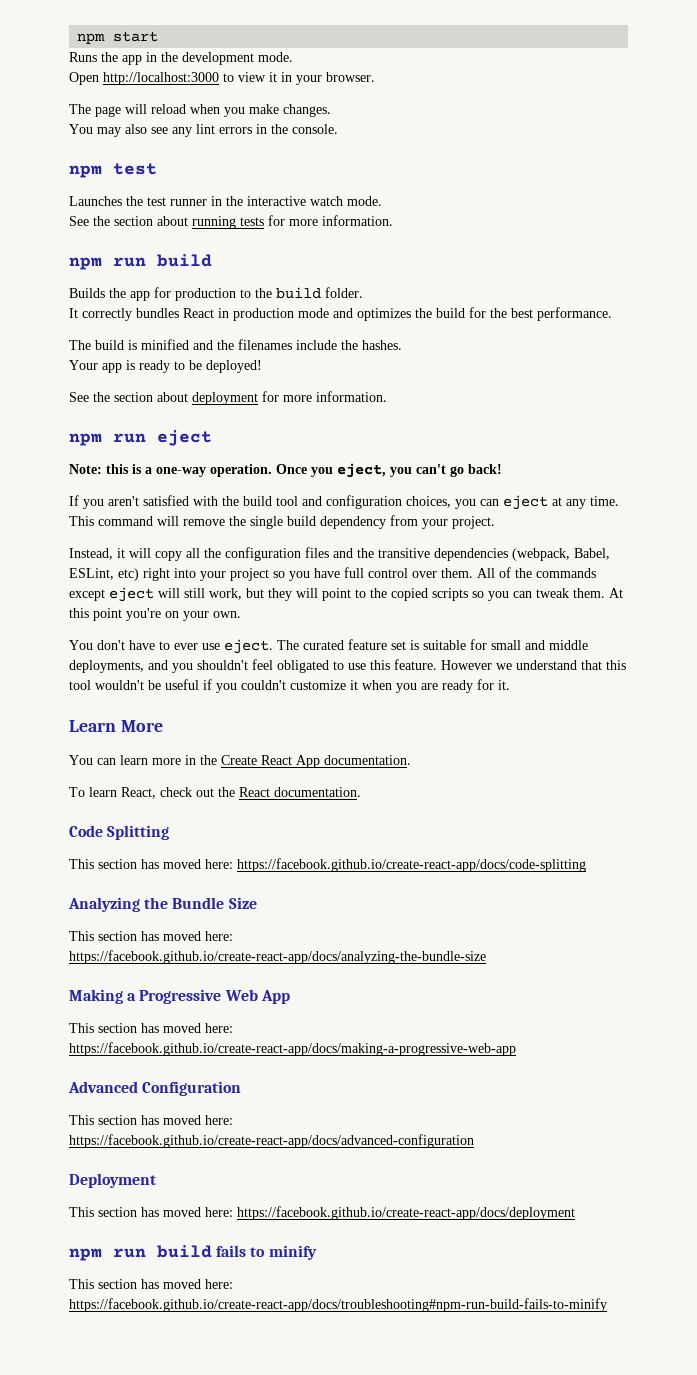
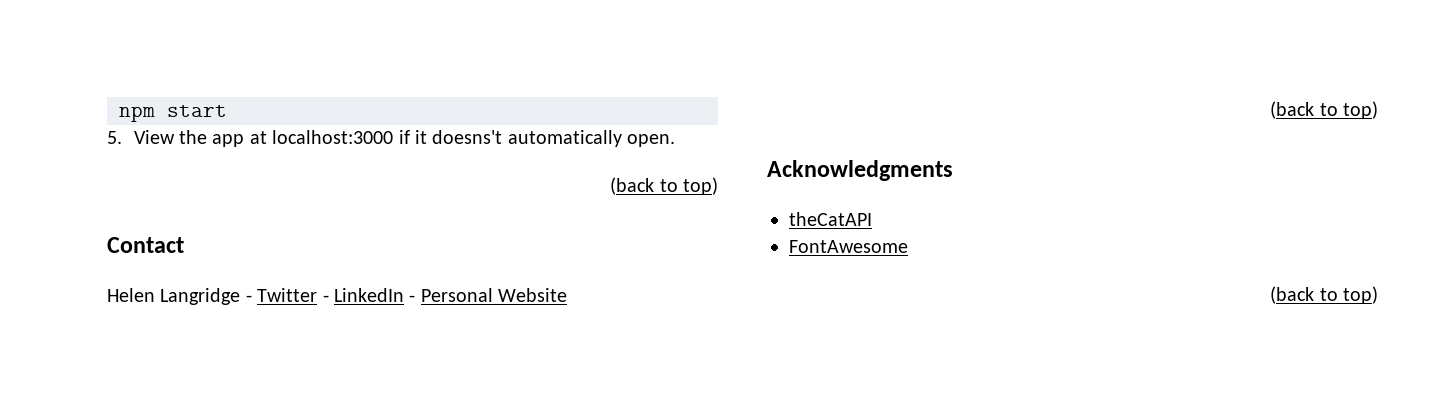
[69,52,293,65] [69,72,375,85] [69,104,331,117] [69,124,338,137] [69,163,157,178] [69,196,382,206] [69,215,393,229] [69,254,212,270] [69,287,363,301] [69,307,612,321] [69,339,402,350] [69,360,262,373] [69,391,387,405] [69,430,212,446] [69,463,502,478] [69,495,619,510] [69,515,495,529] [69,547,610,561] [69,567,596,581] [69,587,623,602] [69,608,241,621] [69,639,588,654] [69,659,626,673] [69,679,510,693] [69,720,163,732] [69,755,411,768] [69,787,361,799] [69,825,170,840] [69,858,586,872] [68,897,257,912] [69,931,233,941] [69,950,486,964] [69,989,290,1004] [69,1023,233,1033] [69,1042,516,1056] [68,1081,242,1096] [69,1115,233,1125] [69,1134,474,1148] [69,1173,156,1188] [69,1206,575,1220] [69,1245,317,1261] [69,1279,233,1289] [69,1298,607,1312] Runs the app in the development mode. // Open http://localhost:3000 to view it in your browser. // The page will reload when you make changes. // You may also see any lint errors in the console. // npm test // Launches the test runner in the interactive watch mode. // See the section about running tests for more information. // npm run build // Builds the app for production to the build folder. // It correctly bundles React in production mode and optimizes the build for the best performance. // The build is minified and the filenames include the hashes. // Your app is ready to be deployed! // See the section about deployment for more information. // npm run eject // Note: this is a one-way operation. Once you eject, you can't go back! // If you aren't satisfied with the build tool and configuration choices, you can eject at any time. This command will remove the single build dependency from your project. // Instead, it will copy all the configuration files and the transitive dependencies (webpack, Babel, ESLint, etc) right into your project so you have full control over them. All of the commands except eject will still work, but they will point to the copied scripts so you can tweak them. At this point you're on your own. // You don't have to ever use eject. The curated feature set is suitable for small and middle deployments, and you shouldn't feel obligated to use this feature. However we understand that this tool wouldn't be useful if you couldn't customize it when you are ready for it. // Learn More // You can learn more in the Create React App documentation. // To learn React, check out the React documentation. // Code Splitting // This section has moved here: https://facebook.github.io/create-react-app/docs/code-splitting // Analyzing the Bundle Size // This section has moved here: https://facebook.github.io/create-react-app/docs/analyzing-the-bundle-size // Making a Progressive Web App // This section has moved here: https://facebook.github.io/create-react-app/docs/making-a-progressive-web-app // Advanced Configuration // This section has moved here: https://facebook.github.io/create-react-app/docs/advanced-configuration // Deployment // This section has moved here: https://facebook.github.io/create-react-app/docs/deployment // npm run build fails to minify // This section has moved here: https://facebook.github.io/create-react-app/docs/troubleshooting#npm-run-build-fails-to-minify -> [107,130,676,147] [610,177,718,195] [107,237,184,253] [107,288,568,305] [1270,101,1378,119] [767,160,953,181] [789,212,872,226] [789,240,908,253] [1270,286,1378,304] 5. View the app at localhost:3000 if it doesns't automatically open. // (back to top) // Contact // Helen Langridge - Twitter - LinkedIn - Personal Website // (back to top) // Acknowledgments // theCatAPI // FontAwesome // (back to top)

